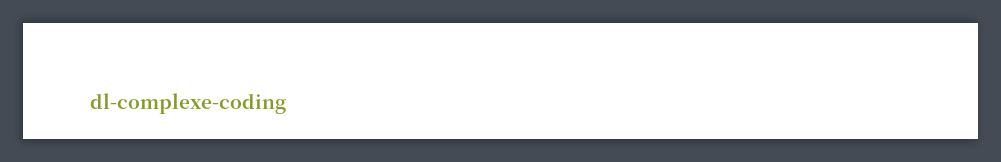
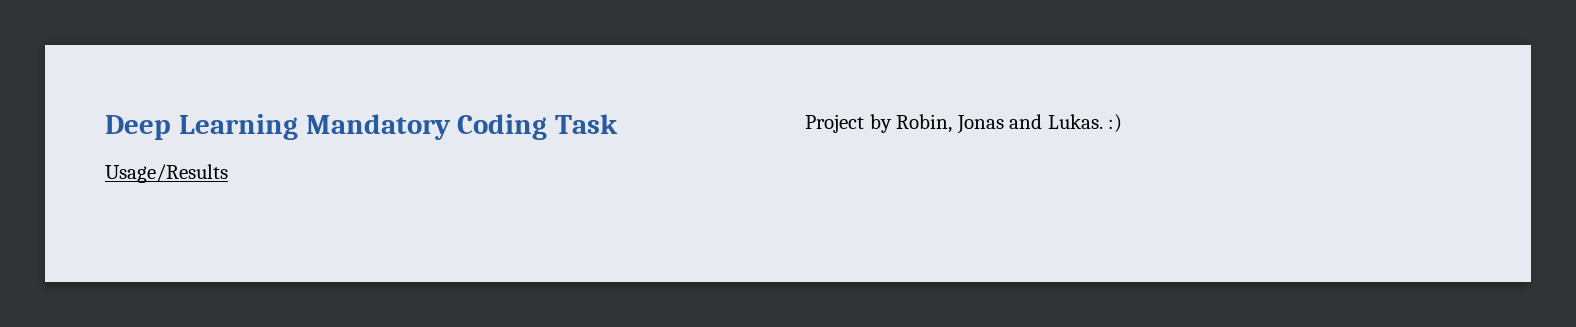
[90,93,286,114] dl-complexe-coding -> [105,114,619,140] [105,164,228,183] [805,114,1123,134] Deep Learning Mandatory Coding Task // Usage/Results // Project by Robin, Jonas and Lukas. :)

